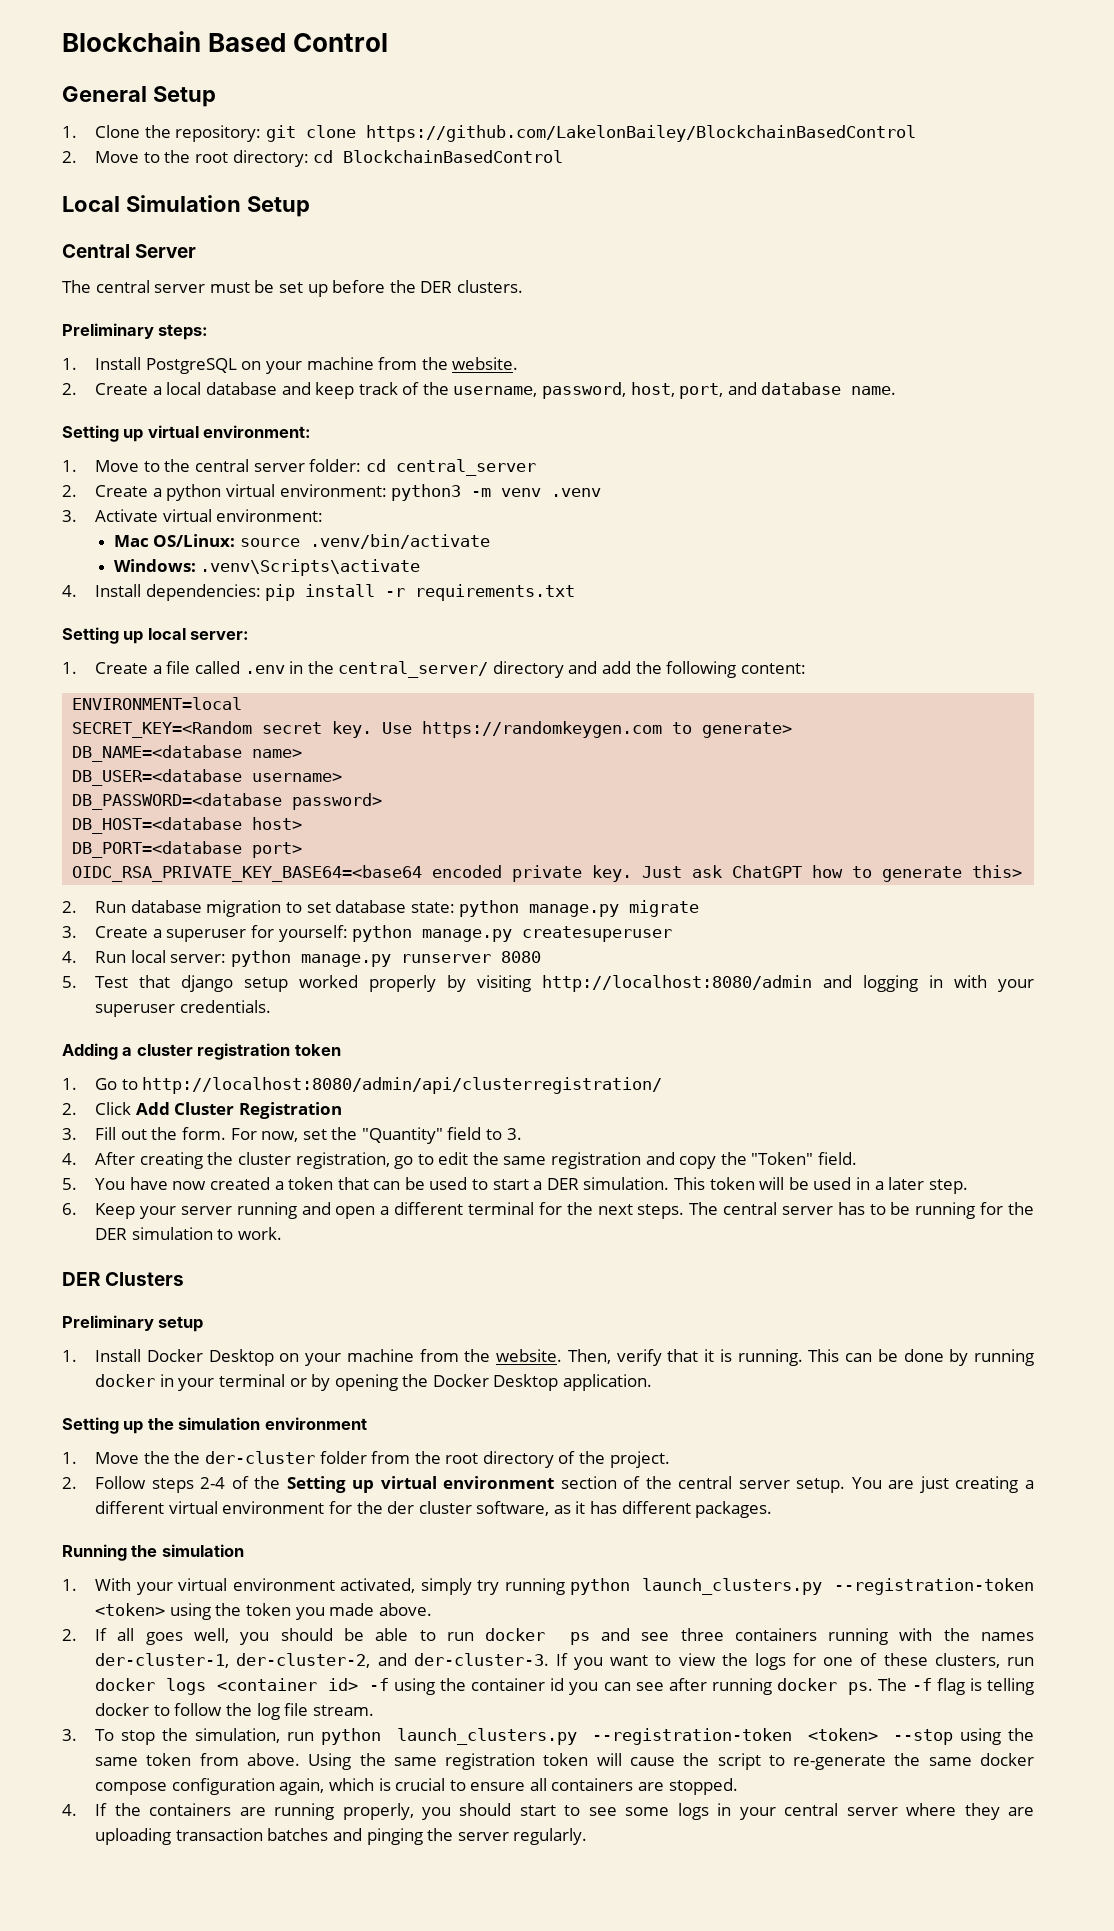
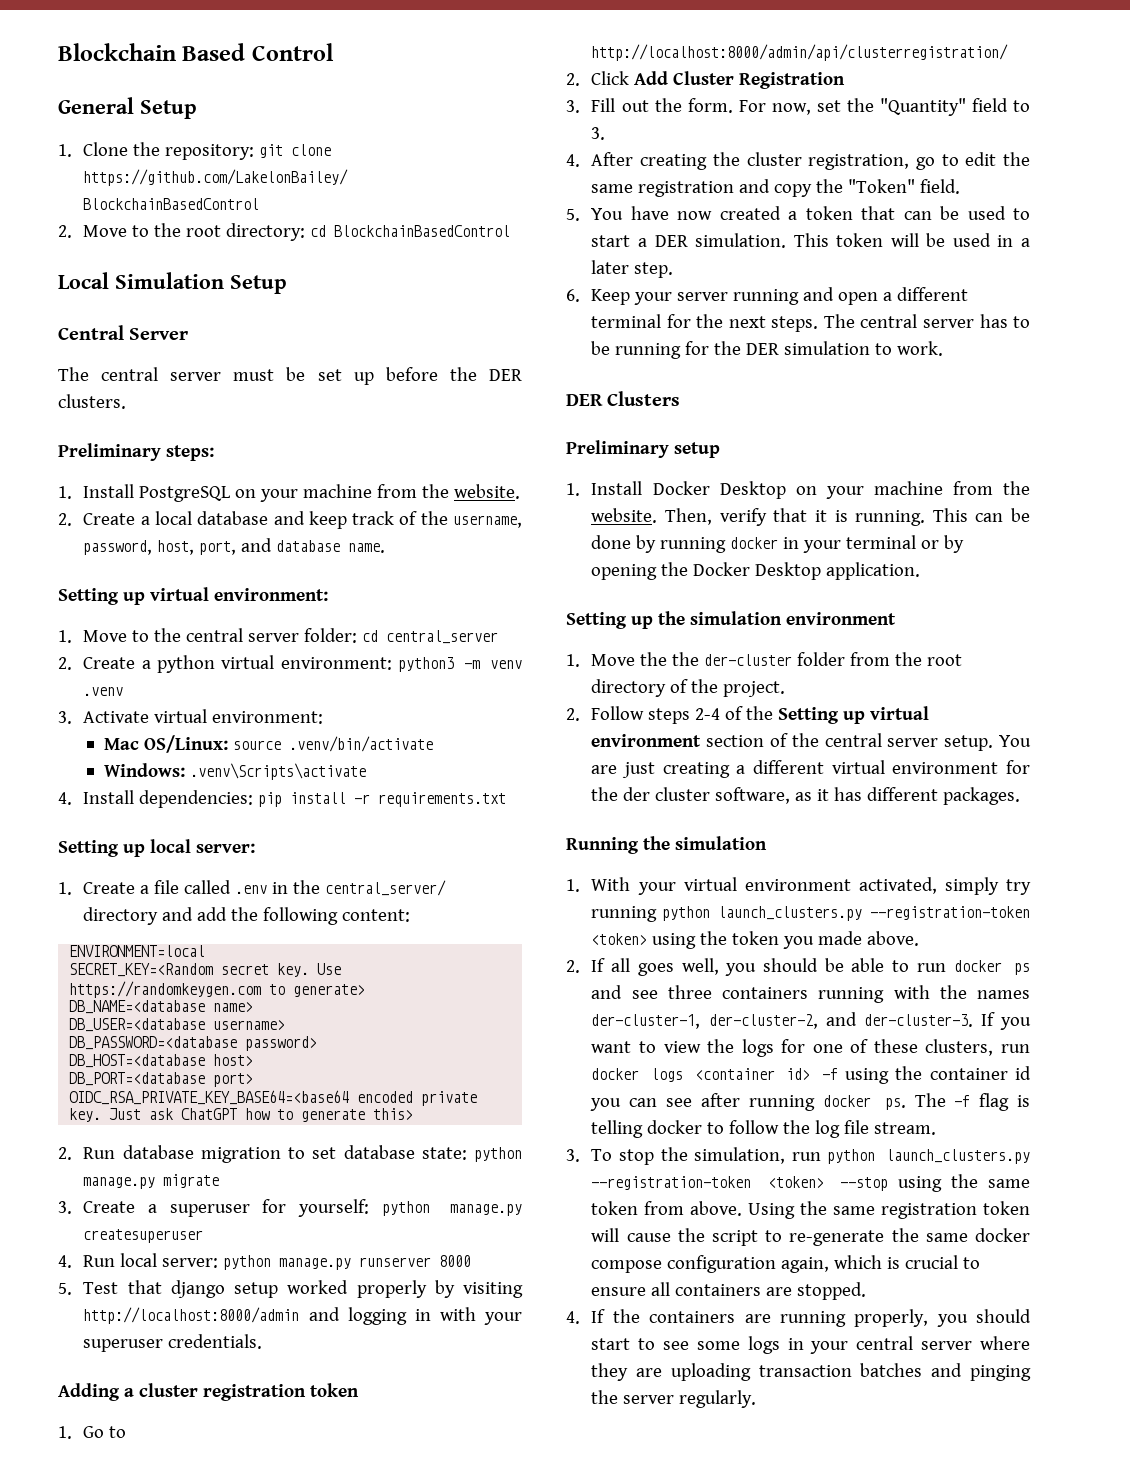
[500,951,541,963] 8080 -> [439,1255,472,1267] 8000
[542,975,813,992] http://localhost:8080/admin -> [83,1307,300,1324] http://localhost:8000/admin
[142,1077,663,1094] http://localhost:8080/admin/api/clusterregistration/ -> [591,44,1009,61] http://localhost:8000/admin/api/clusterregistration/

